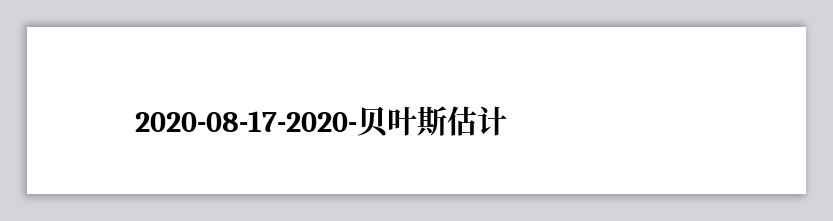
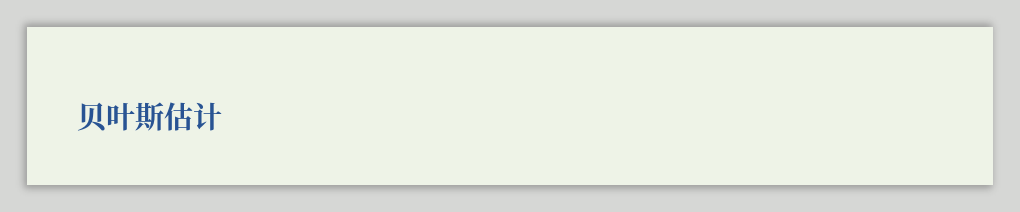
[135,111,357,132] 2020-08-17-2020- -> (77, 117) none

